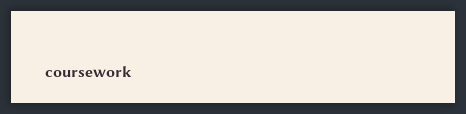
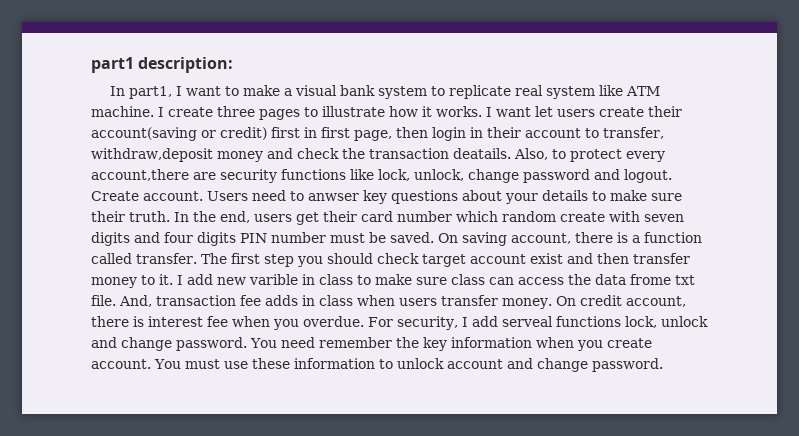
[45,66,132,77] coursework -> [91,57,234,73] [110,85,661,99] [91,106,682,120] [91,127,664,141] [91,148,665,162] [91,169,672,183] [91,190,682,204] [91,211,684,225] [91,232,702,246] [91,253,690,267] [91,274,695,288] [91,295,686,309] [91,316,708,330] [91,337,652,351] [91,358,663,372] part1 description: // In part1, I want to make a visual bank system to replicate real system like ATM machine. I create three pages to illustrate how it works. I want let users create their account(saving or credit) first in first page, then login in their account to transfer, withdraw,deposit money and check the transaction deatails. Also, to protect every account,there are security functions like lock, unlock, change password and logout. Create account. Users need to anwser key questions about your details to make sure their truth. In the end, users get their card number which random create with seven digits and four digits PIN number must be saved. On saving account, there is a function called transfer. The first step you should check target account exist and then transfer money to it. I add new varible in class to make sure class can access the data frome txt file. And, transaction fee adds in class when users transfer money. On credit account, there is interest fee when you overdue. For security, I add serveal functions lock, unlock and change password. You need remember the key information when you create account. You must use these information to unlock account and change password.

